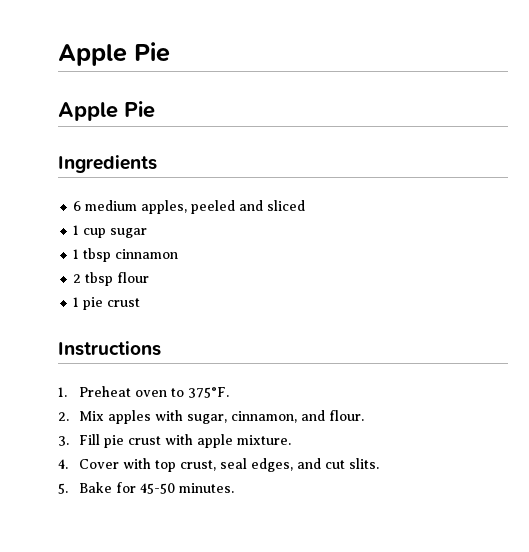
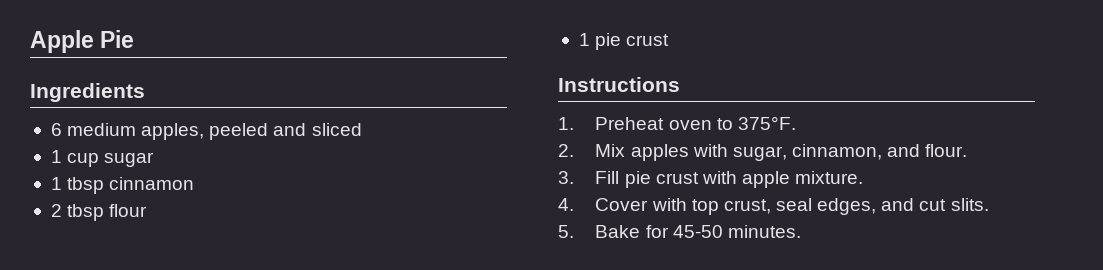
[58,42,170,66] [58,101,155,121] Apple Pie // Apple Pie -> [30,30,135,53] Apple Pie

